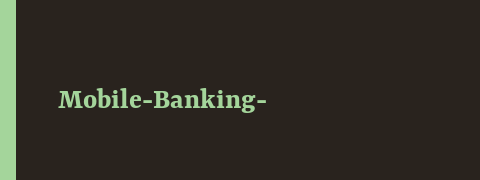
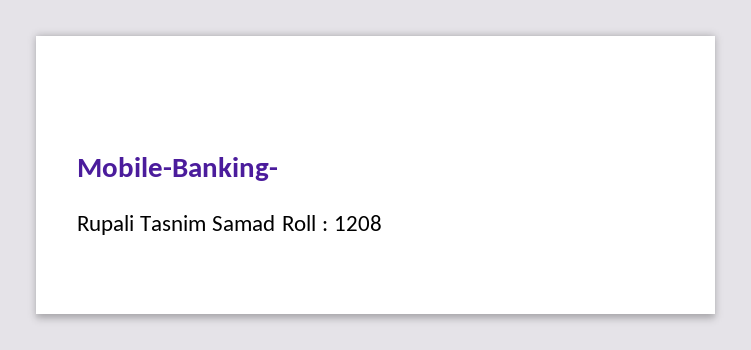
(267, 100) none -> [77,215,383,235] // Rupali Tasnim Samad Roll : 1208

